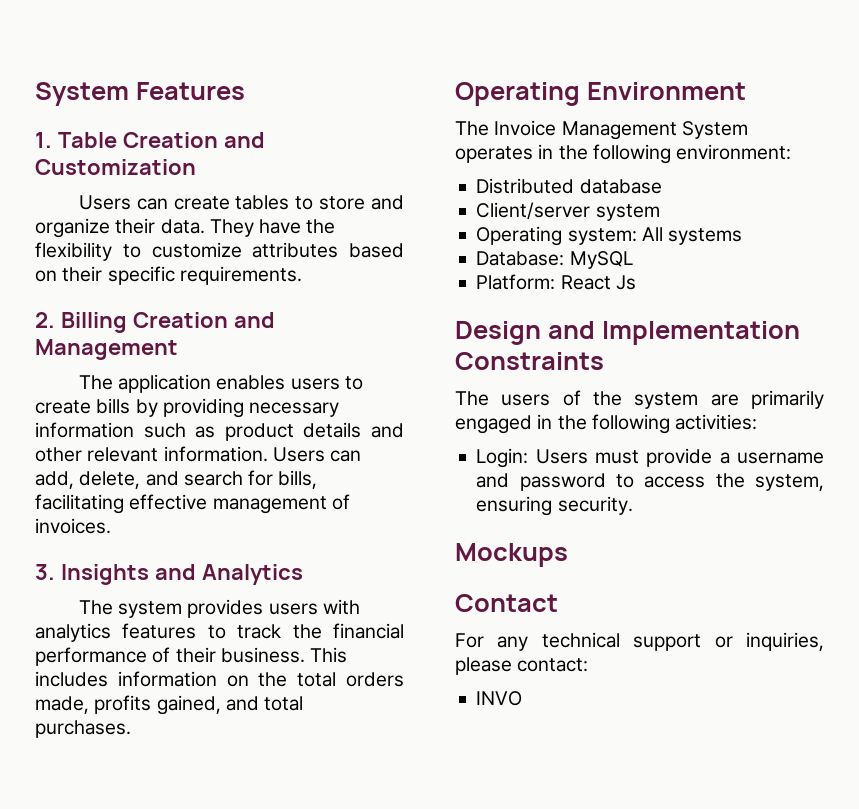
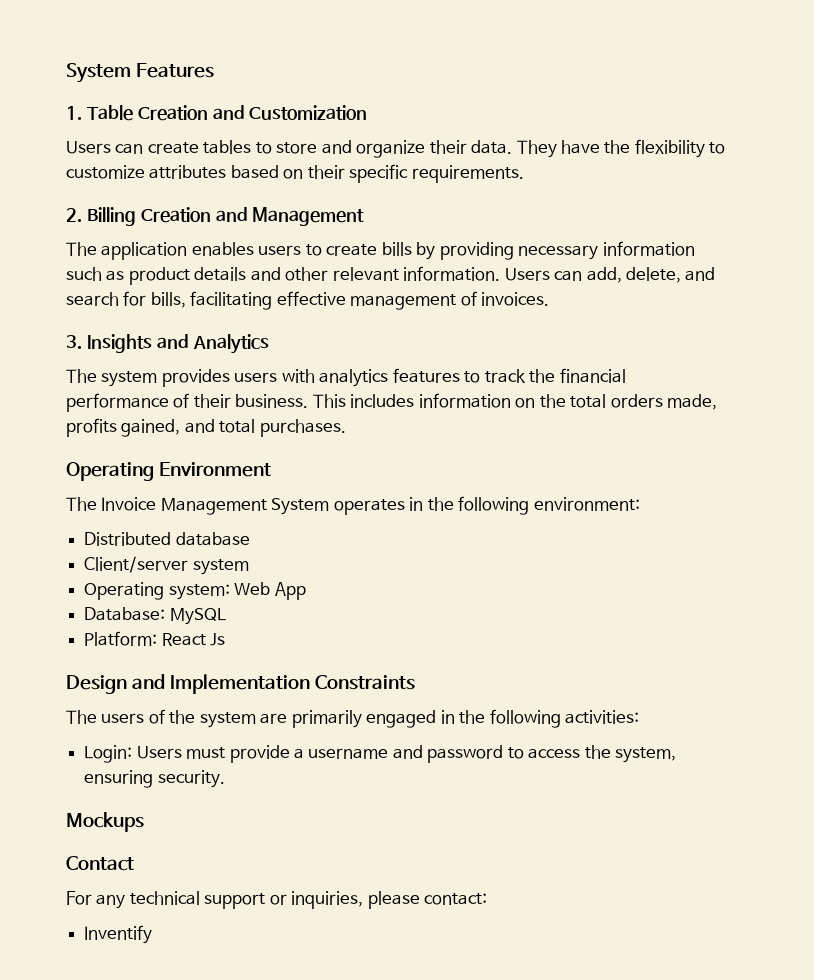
[641,227,743,245] All systems -> [234,582,306,600] Web App
[476,691,523,706] INVO -> [84,925,153,944] Inventify

